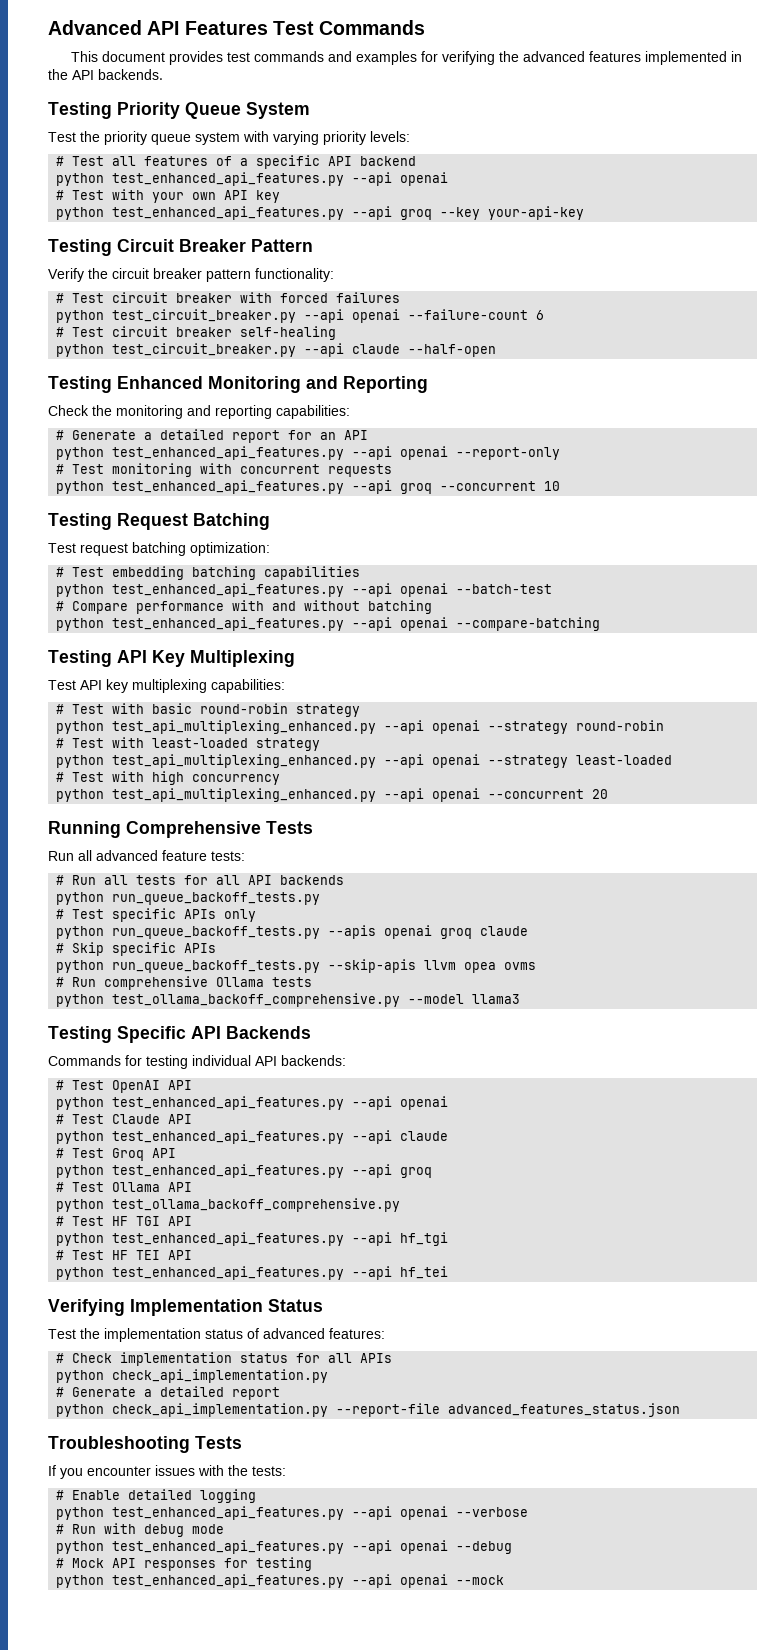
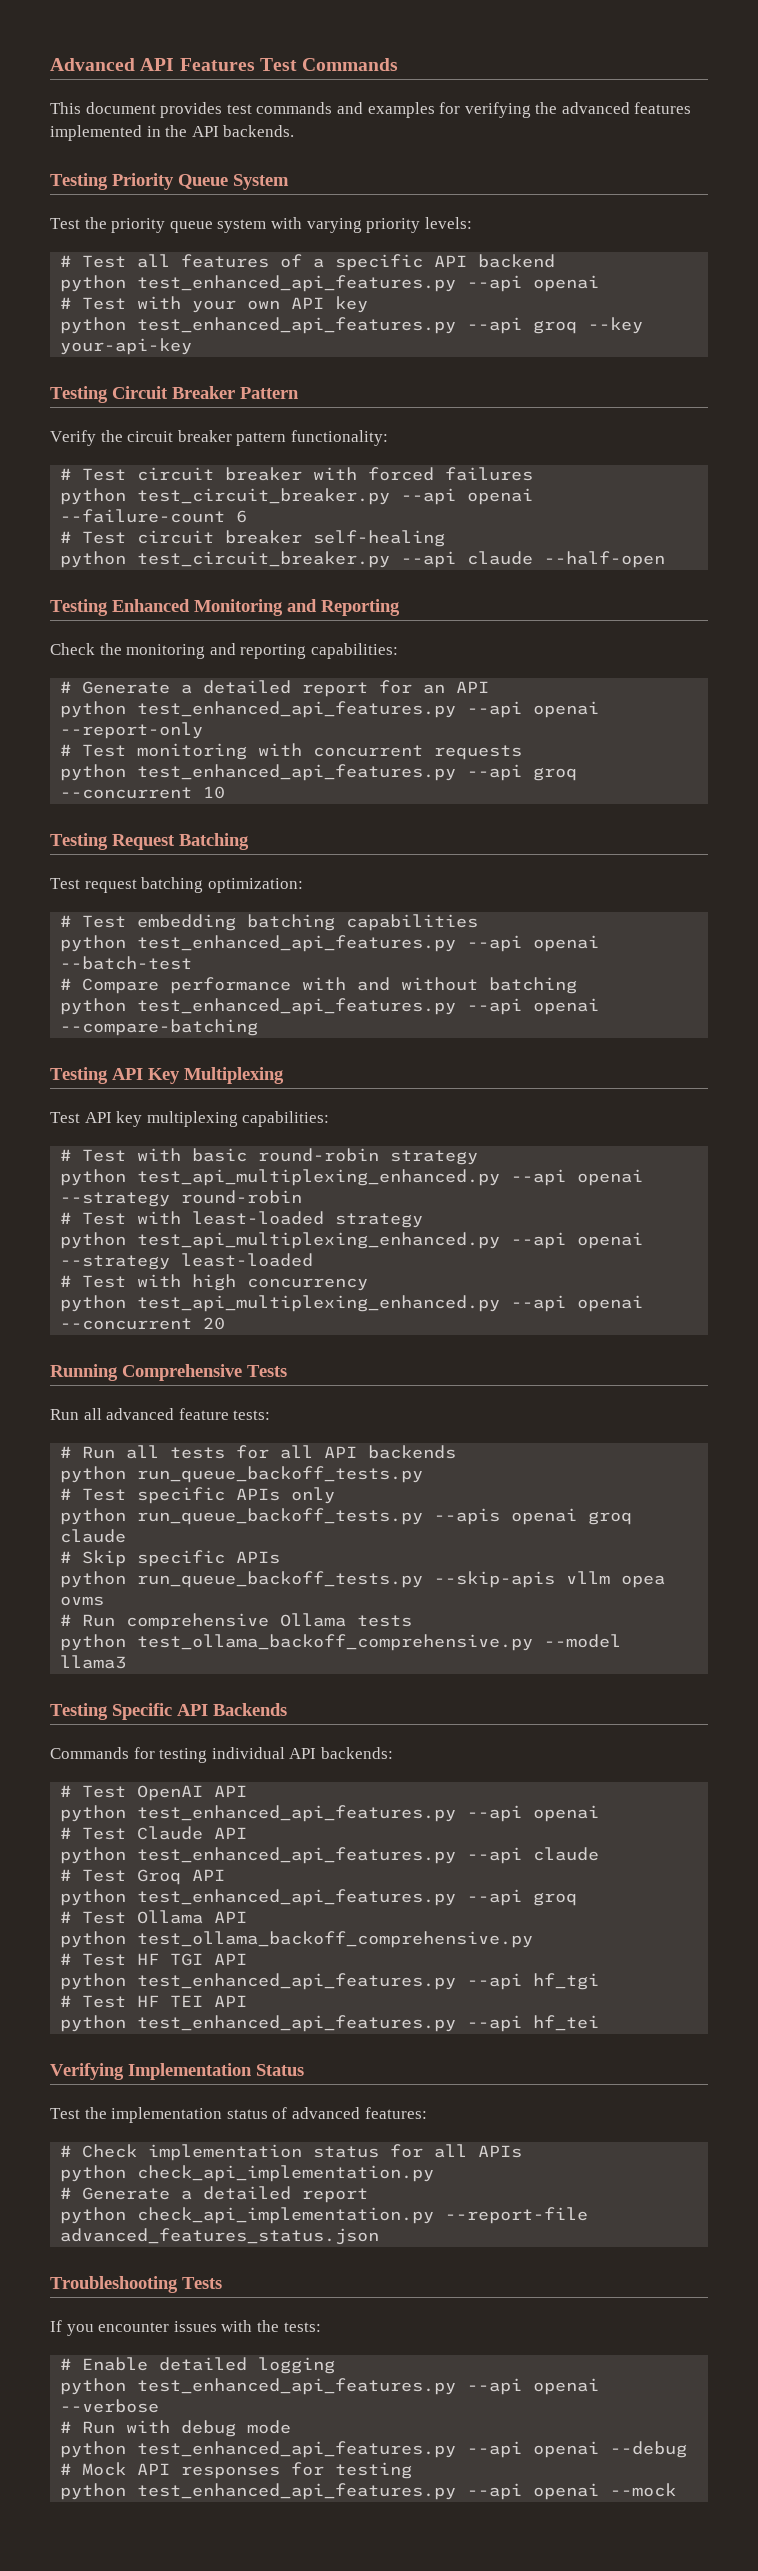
[424,960,457,970] llvm -> [566,1571,611,1584] vllm

